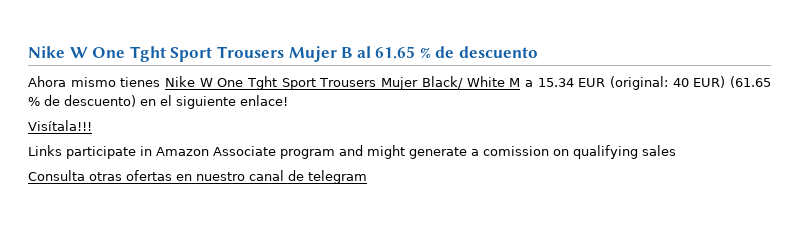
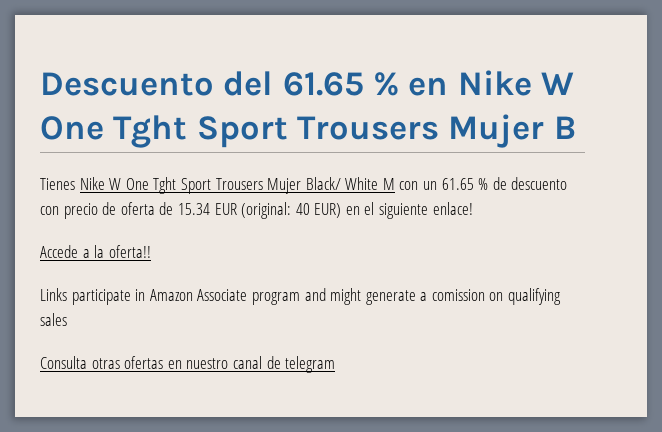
(28, 52) none -> [40,71,449,96] Descuento del 61.65 % en
[356,46,539,59] [28,76,161,87] al 61.65 % de descuento // Ahora mismo tienes -> [40,178,75,190] // Tienes
[524,80,533,87] a -> [399,177,568,190] [40,202,174,219] con un 61.65 % de descuento con precio de oferta de
[730,76,771,88] [28,95,136,107] (61.65 % de descuento) -> (342, 210) none
[28,120,92,131] Visítala!!! -> [40,245,151,258] Accede a la oferta!!

